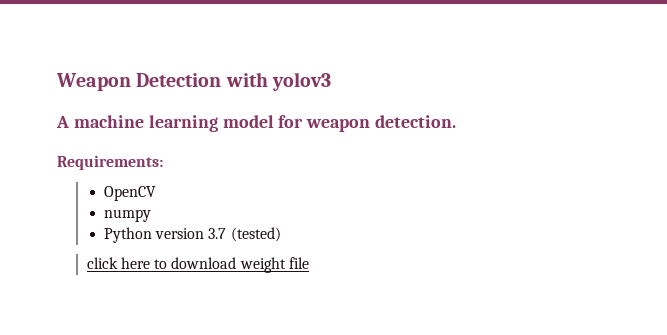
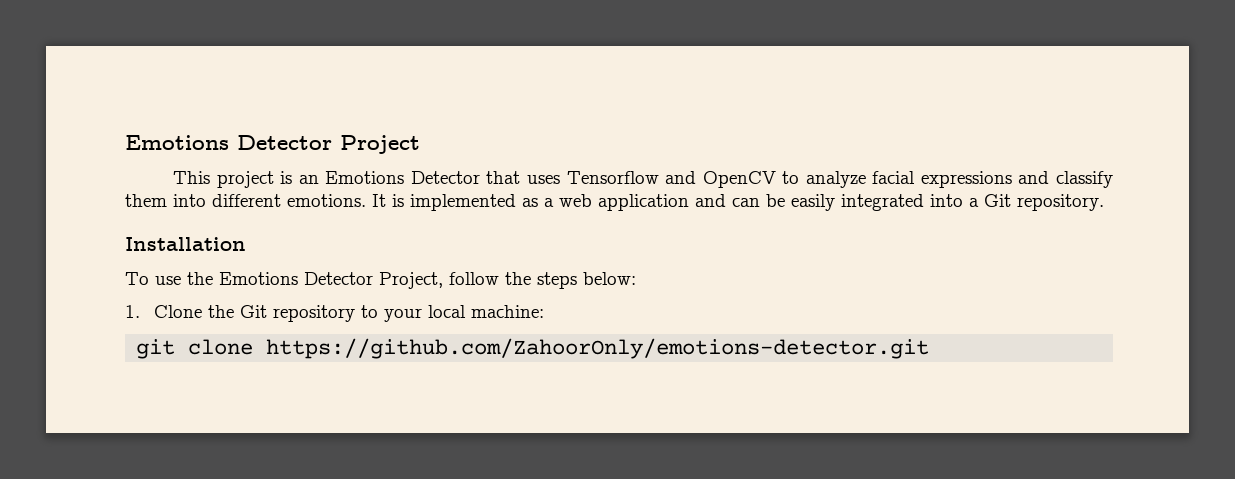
[56,72,331,91] [56,115,457,132] [57,155,163,170] [103,186,156,201] [103,209,151,222] [103,227,281,243] [86,257,309,273] Weapon Detection with yolov3 // A machine learning model for weapon detection. // Requirements: // OpenCV // numpy // Python version 3.7 (tested) // click here to download weight file -> [125,135,420,154] [172,171,1114,188] [125,194,1104,211] [125,237,246,251] [125,272,636,289] [125,305,544,322] [136,338,930,359] Emotions Detector Project // This project is an Emotions Detector that uses Tensorflow and OpenCV to analyze facial expressions and classify them into different emotions. It is implemented as a web application and can be easily integrated into a Git repository. // Installation // To use the Emotions Detector Project, follow the steps below: // 1. Clone the Git repository to your local machine: // git clone https://github.com/ZahoorOnly/emotions-detector.git

